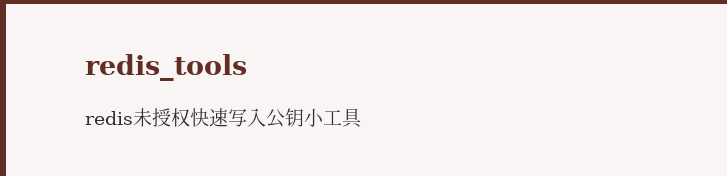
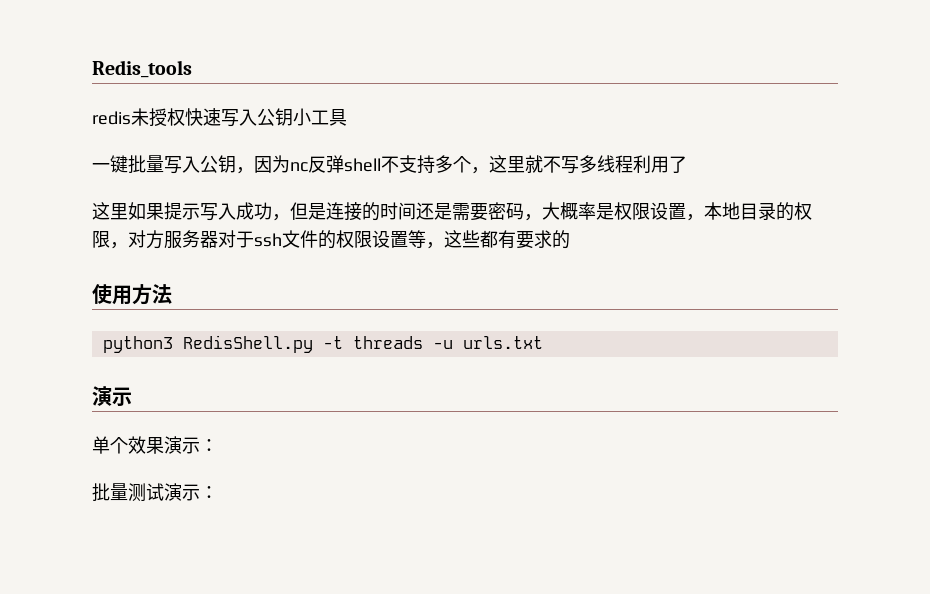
[85,54,247,81] redis_tools -> [92,60,192,78] Redis_tools
(362, 118) none -> [92,155,687,174] [92,202,812,221] [92,230,570,249] [92,284,172,305] [102,335,543,353] [92,386,132,406] [92,436,218,454] [92,483,218,502] // 一键批量写入公钥，因为nc反弹shell不支持多个，这里就不写多线程利用了 // 这里如果提示写入成功，但是连接的时间还是需要密码，大概率是权限设置，本地目录的权限，对方服务器对于ssh文件的权限设置等，这些都有要求的 // 使用方法 // python3 RedisShell.py -t threads -u urls.txt // 演示 // 单个效果演示： // 批量测试演示：

